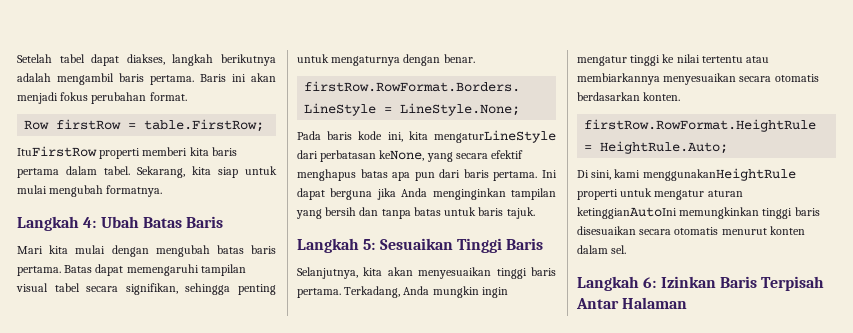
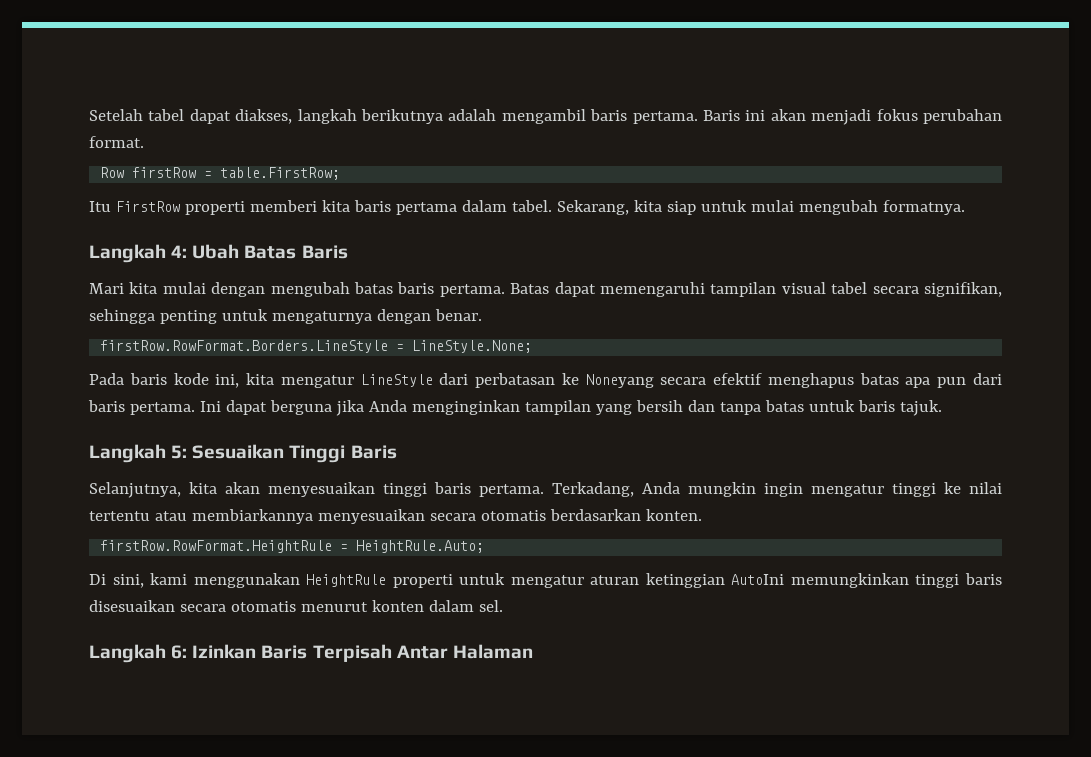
[17,146,97,157] ItuFirstRow -> [89,201,180,212] Itu FirstRow
[434,130,556,143] [297,150,453,162] mengaturLineStyle dari perbatasan keNone, yang -> [280,373,654,388] mengatur LineStyle dari perbatasan ke Noneyang
[642,168,796,181] menggunakanHeightRule -> [193,573,387,588] menggunakan HeightRule
[577,207,677,219] ketinggianAutoIni -> [645,573,785,588] ketinggian AutoIni

